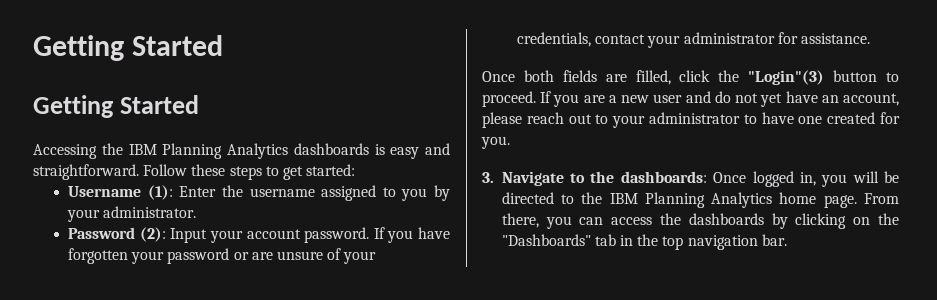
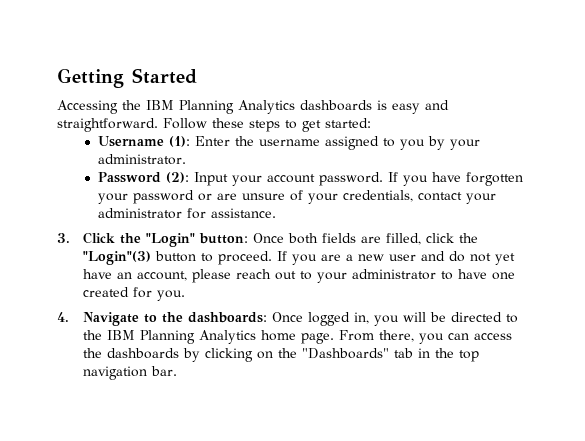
[33,35,223,61] [33,95,199,118] Getting Started // Getting Started -> [57,68,197,88] Getting Started
(870, 38) none -> [57,232,248,247] 3. Click the "Login" button:
[482,172,494,183] 3. -> [57,312,69,322] 4.

